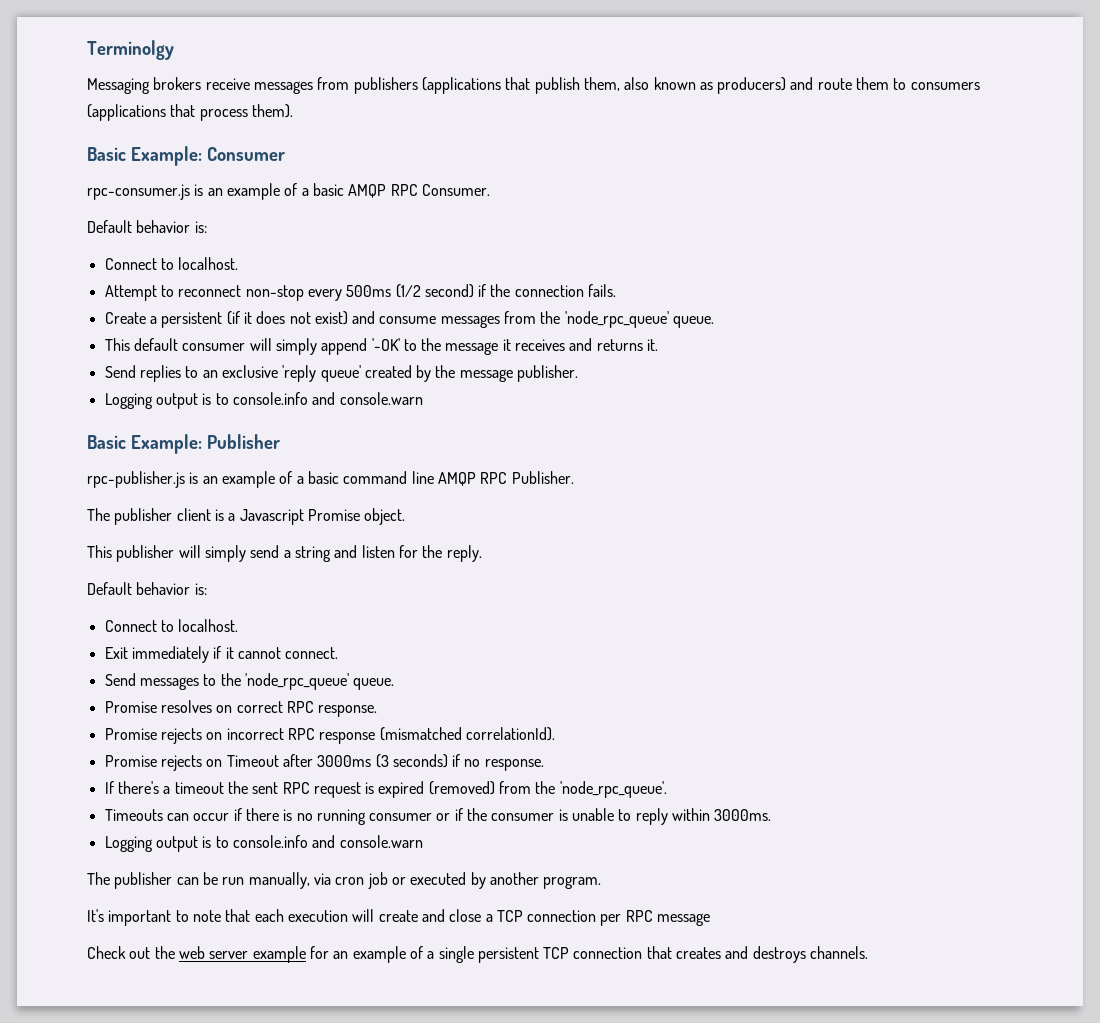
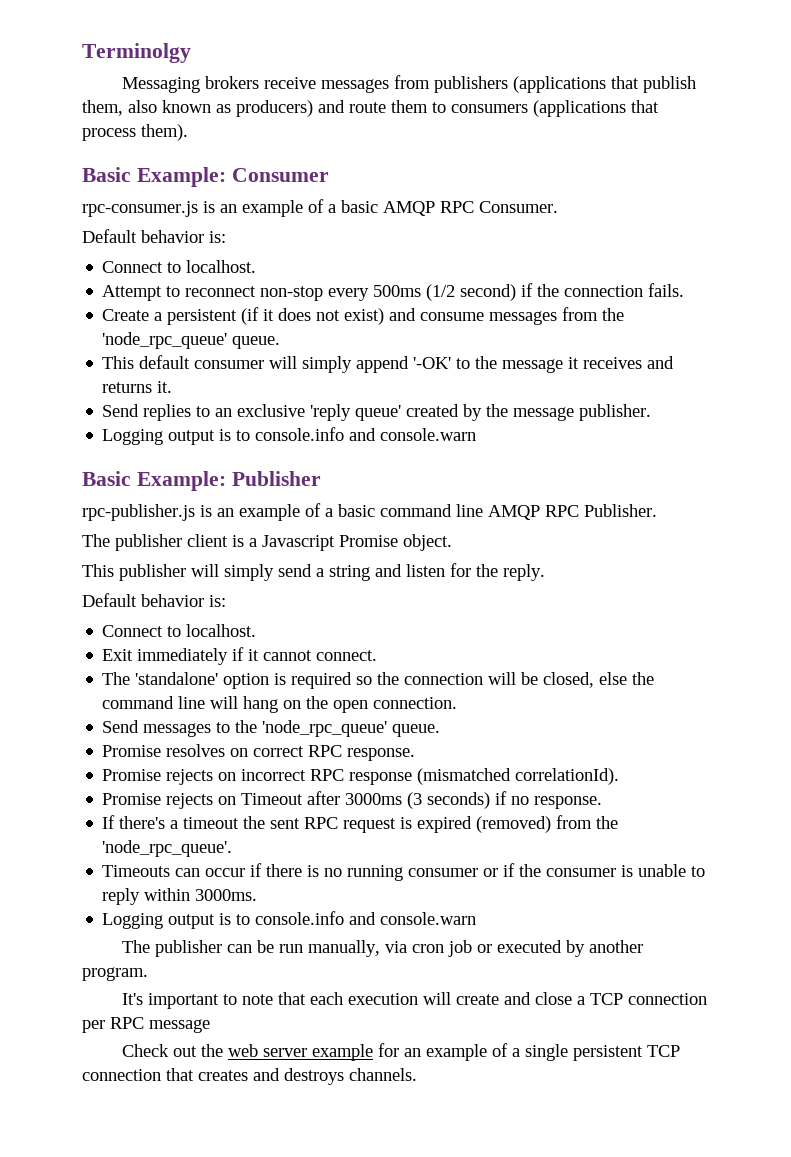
(339, 653) none -> [102,672,655,689] [102,696,458,713] // The 'standalone' option is required so the connection will be closed, else the command line will hang on the open connection.

